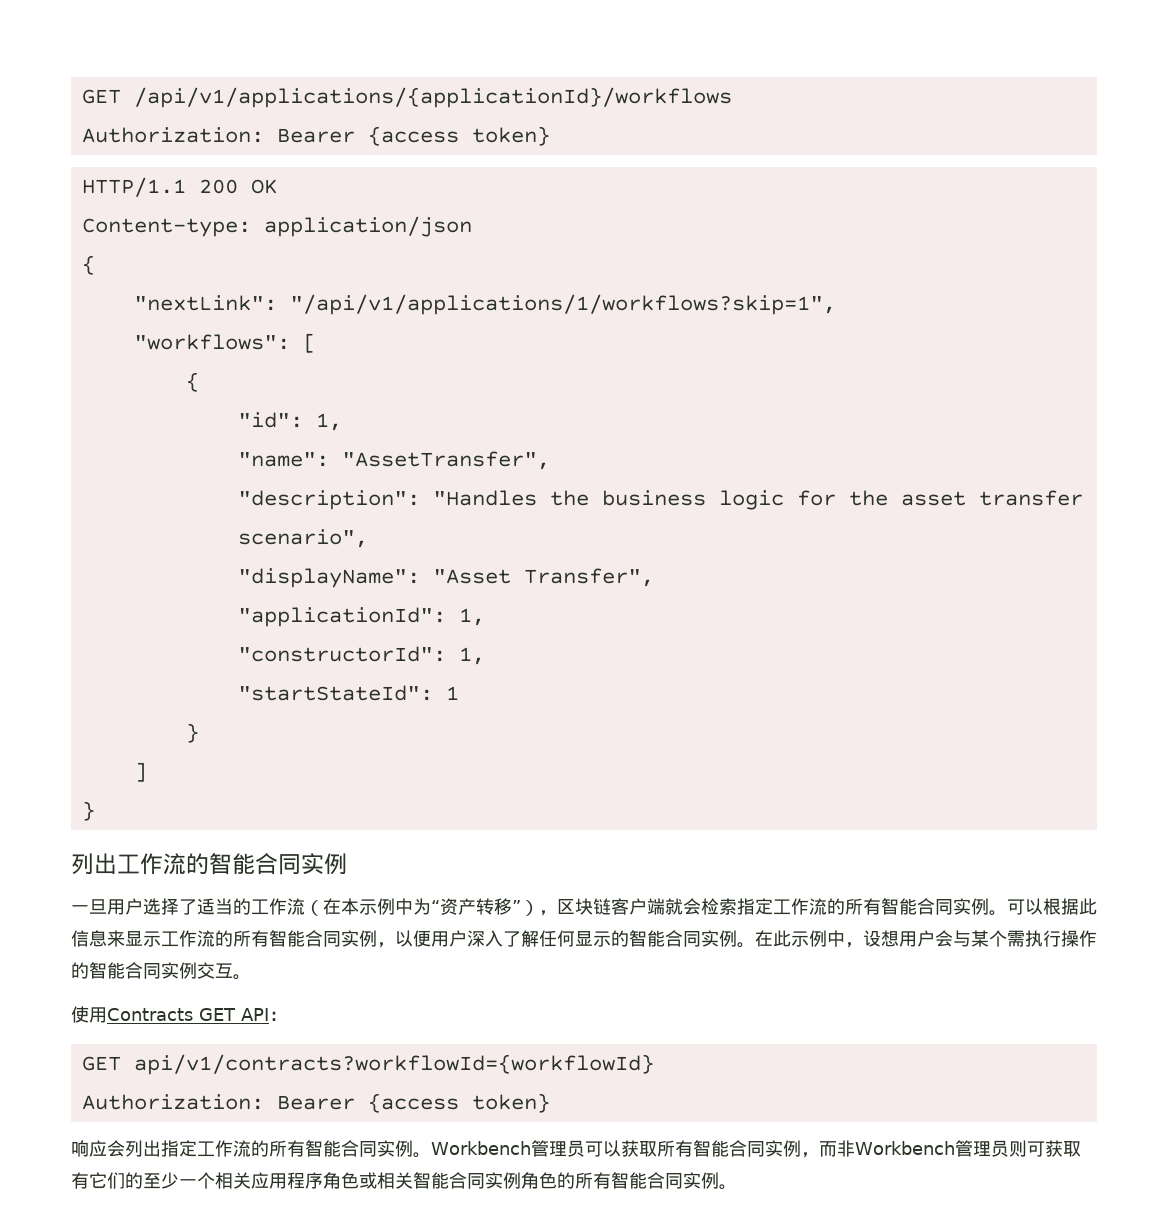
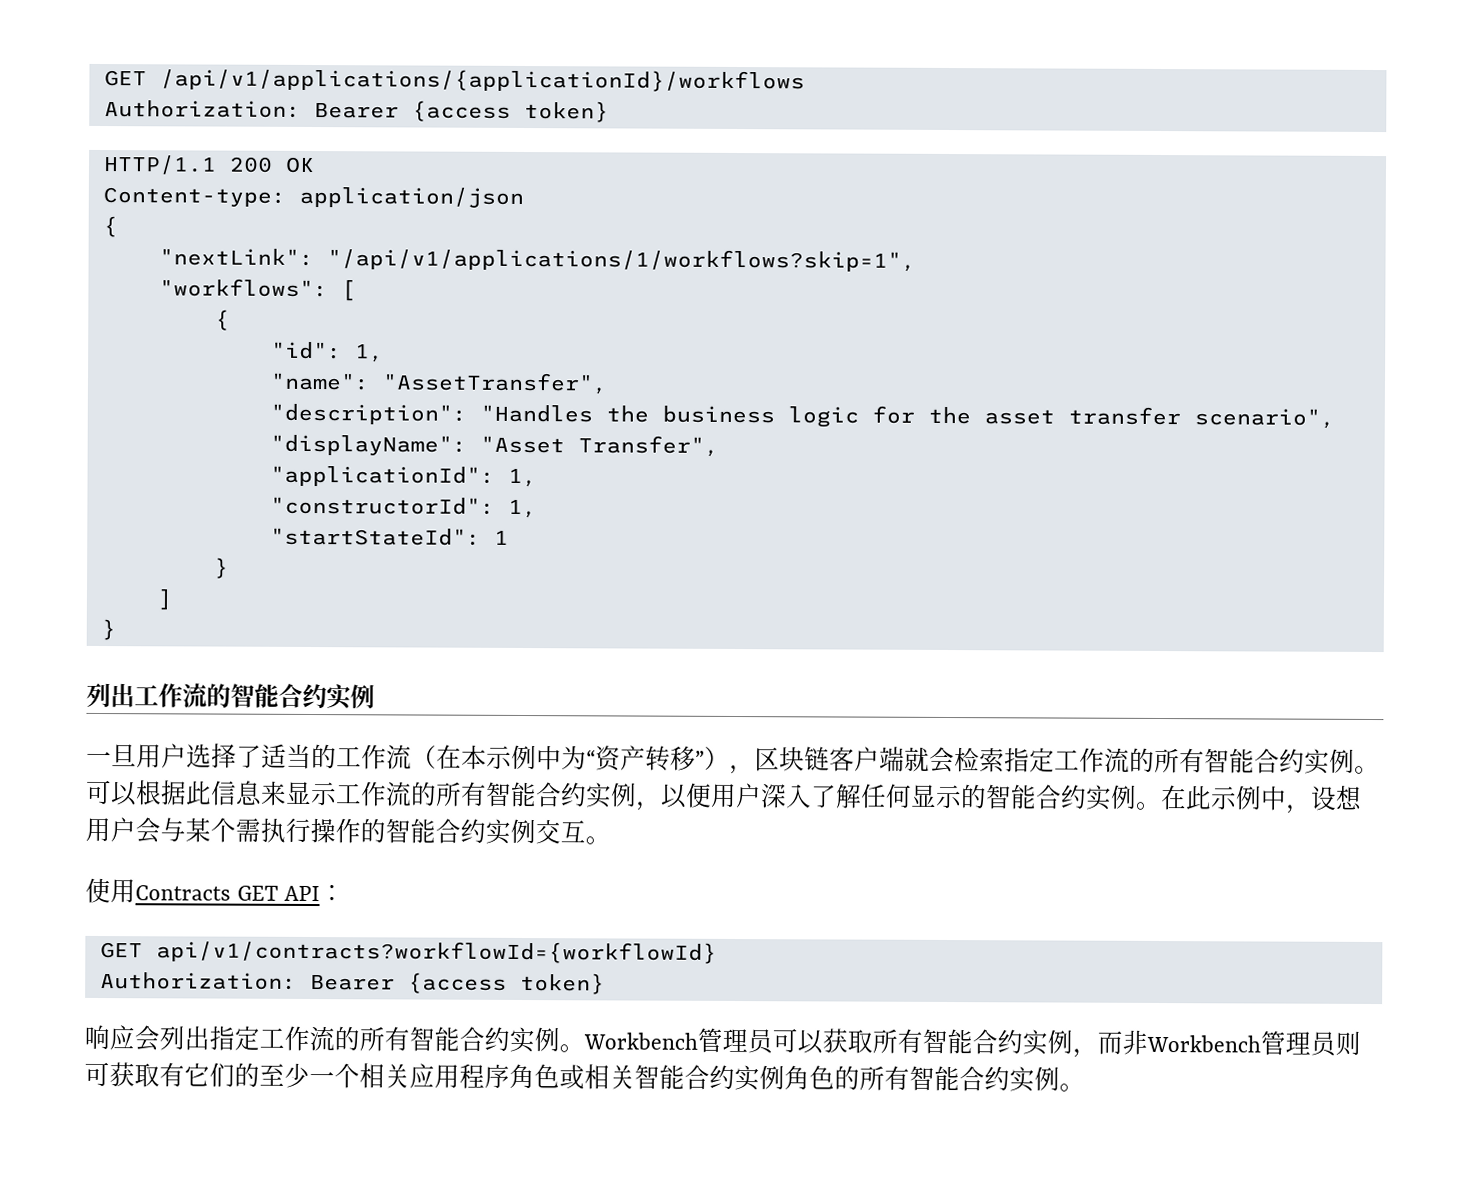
[278,854,301,875] 同 -> [302,683,327,709] 约
[935,899,953,915] 同 -> [1279,748,1305,774] 约
[323,931,341,947] 同 -> [560,782,587,808] 约
[683,931,701,947] 同 -> [1060,784,1087,810] 约
[143,963,161,979] 同 -> [460,818,486,844] 约
[359,1141,377,1157] 同 -> [484,1026,510,1052] 约
[746,1141,765,1157] 同 -> [997,1029,1023,1055] 约
[467,1173,485,1189] 同 -> [709,1064,735,1091] 约
[665,1173,683,1189] 同 -> [984,1066,1010,1092] 约

